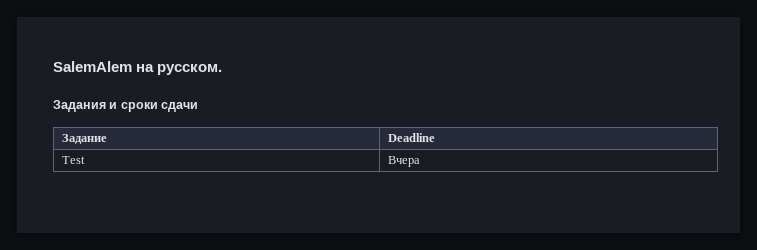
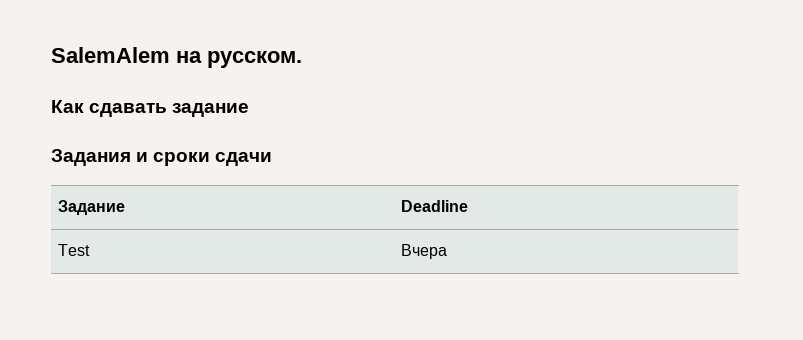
(223, 69) none -> [51,100,250,117] // Как сдавать задание

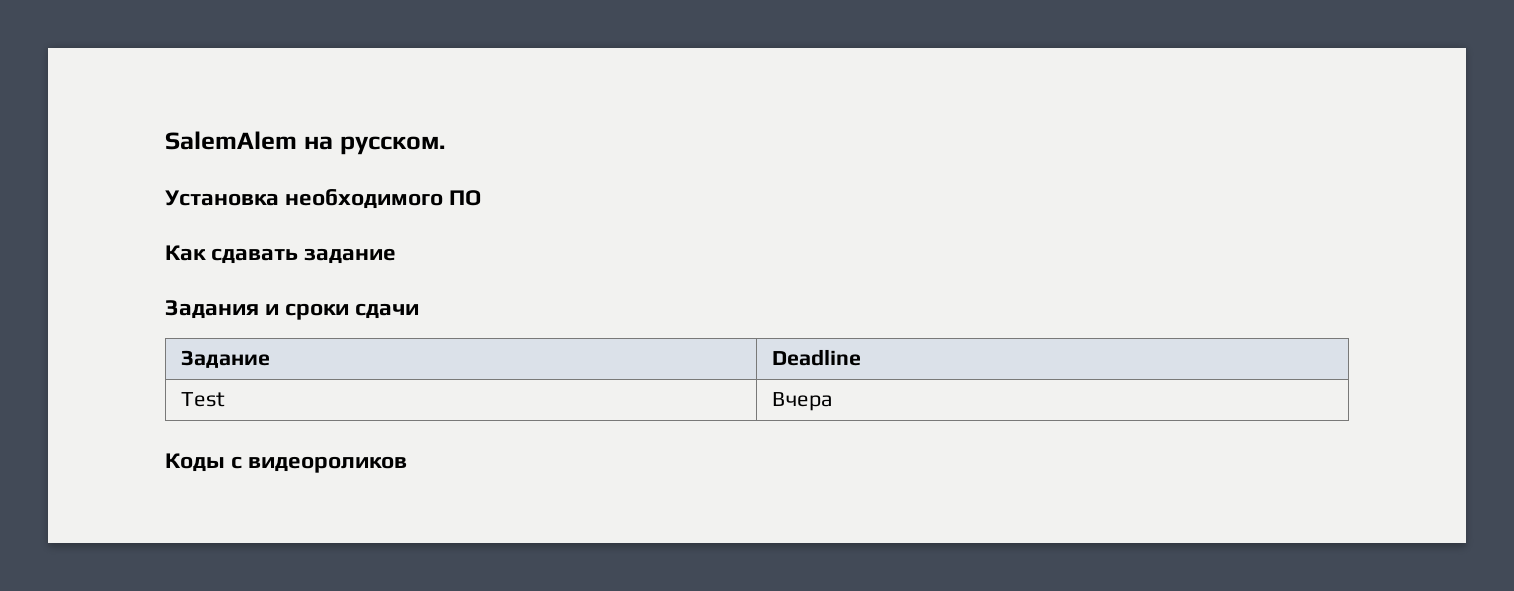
(302, 59) none -> [165,189,482,209] // Установка необходимого ПО
(448, 251) none -> [165,453,408,473] // Коды с видеороликов

